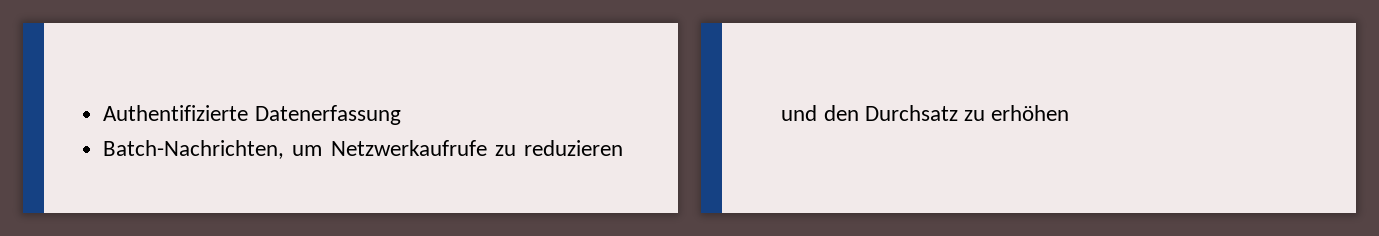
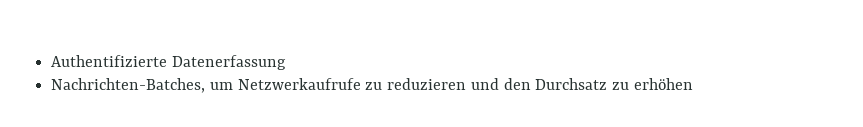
[103,140,285,159] Batch-Nachrichten, -> [51,78,206,93] Nachrichten-Batches,

